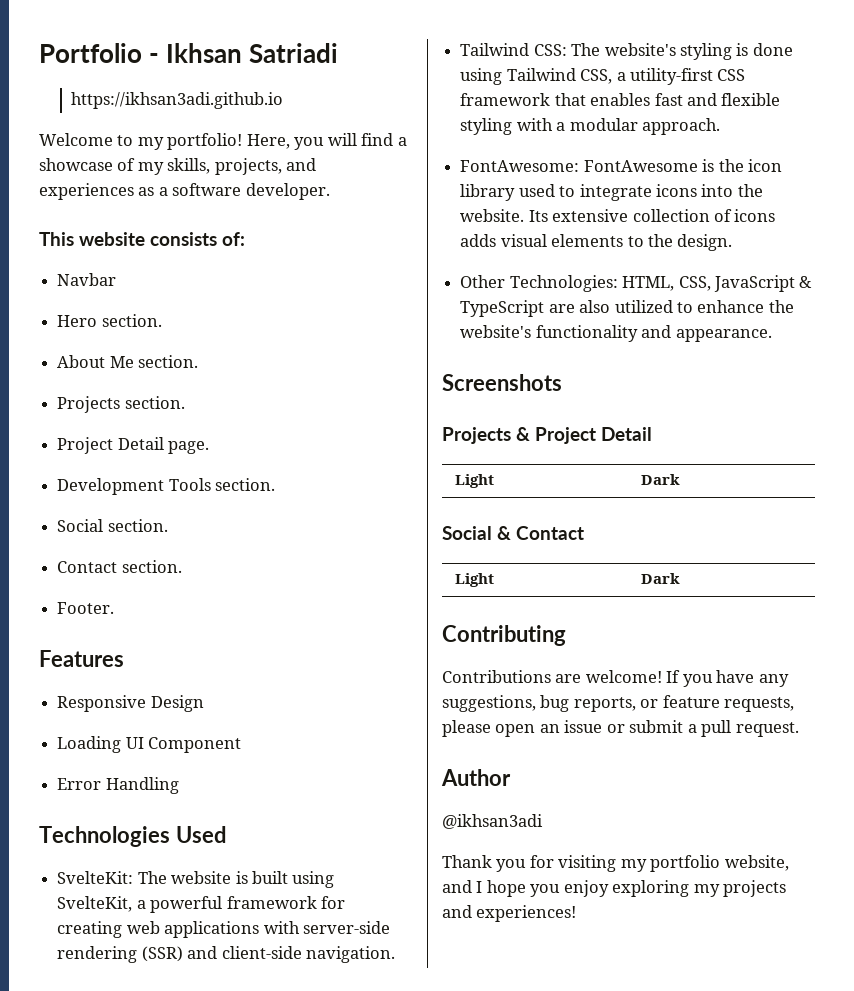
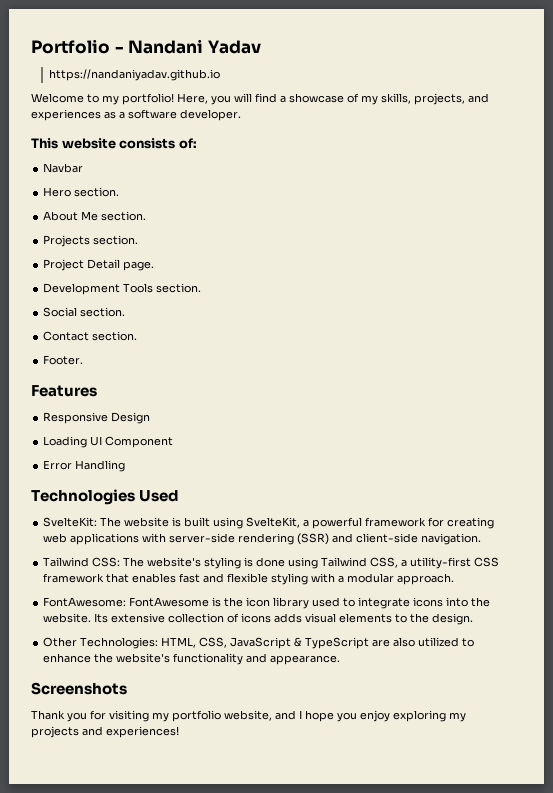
[166,43,339,63] [71,92,284,109] Ikhsan Satriadi // https://ikhsan3adi.github.io -> [128,39,261,54] [49,69,221,81] Nandani Yadav // https://nandaniyadav.github.io
[442,427,653,444] [455,474,495,488] [641,474,681,485] [442,526,585,540] [455,573,495,587] [641,573,681,584] [442,625,566,646] [442,670,789,687] [442,695,795,712] [442,720,799,737] [441,769,511,786] [442,814,543,829] // Projects & Project Detail // Light | Dark // Social & Contact // Light | Dark // Contributing // Contributions are welcome! If you have any suggestions, bug reports, or feature requests, please open an issue or submit a pull request. // Author // @ikhsan3adi -> (127, 688) none

